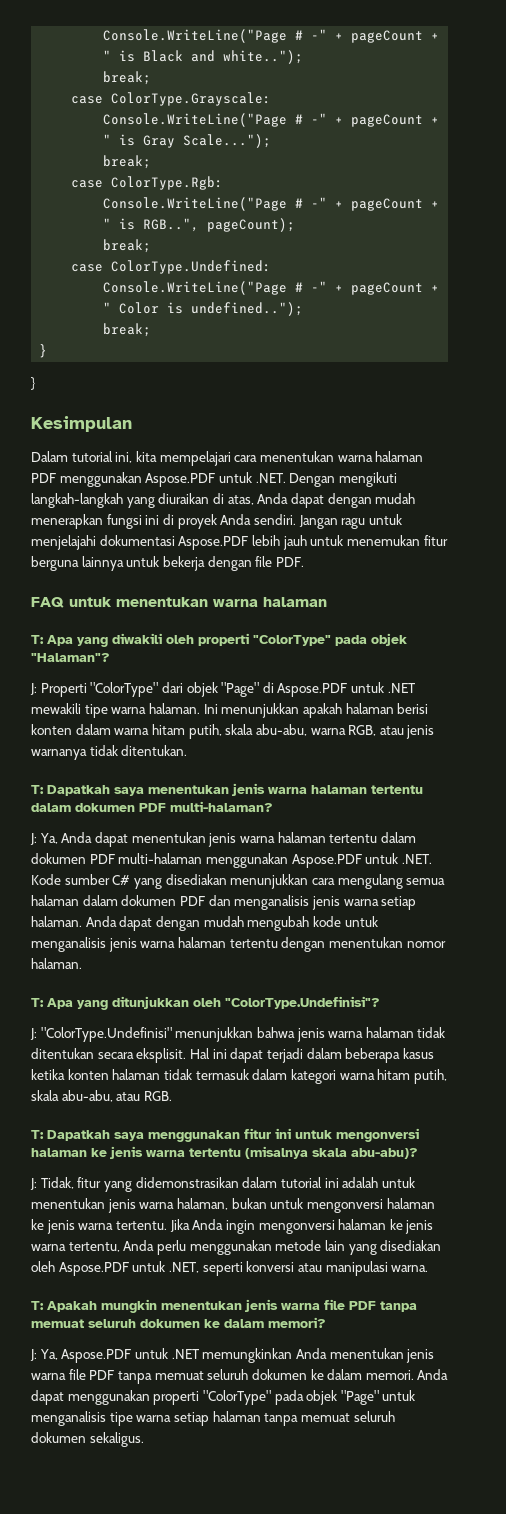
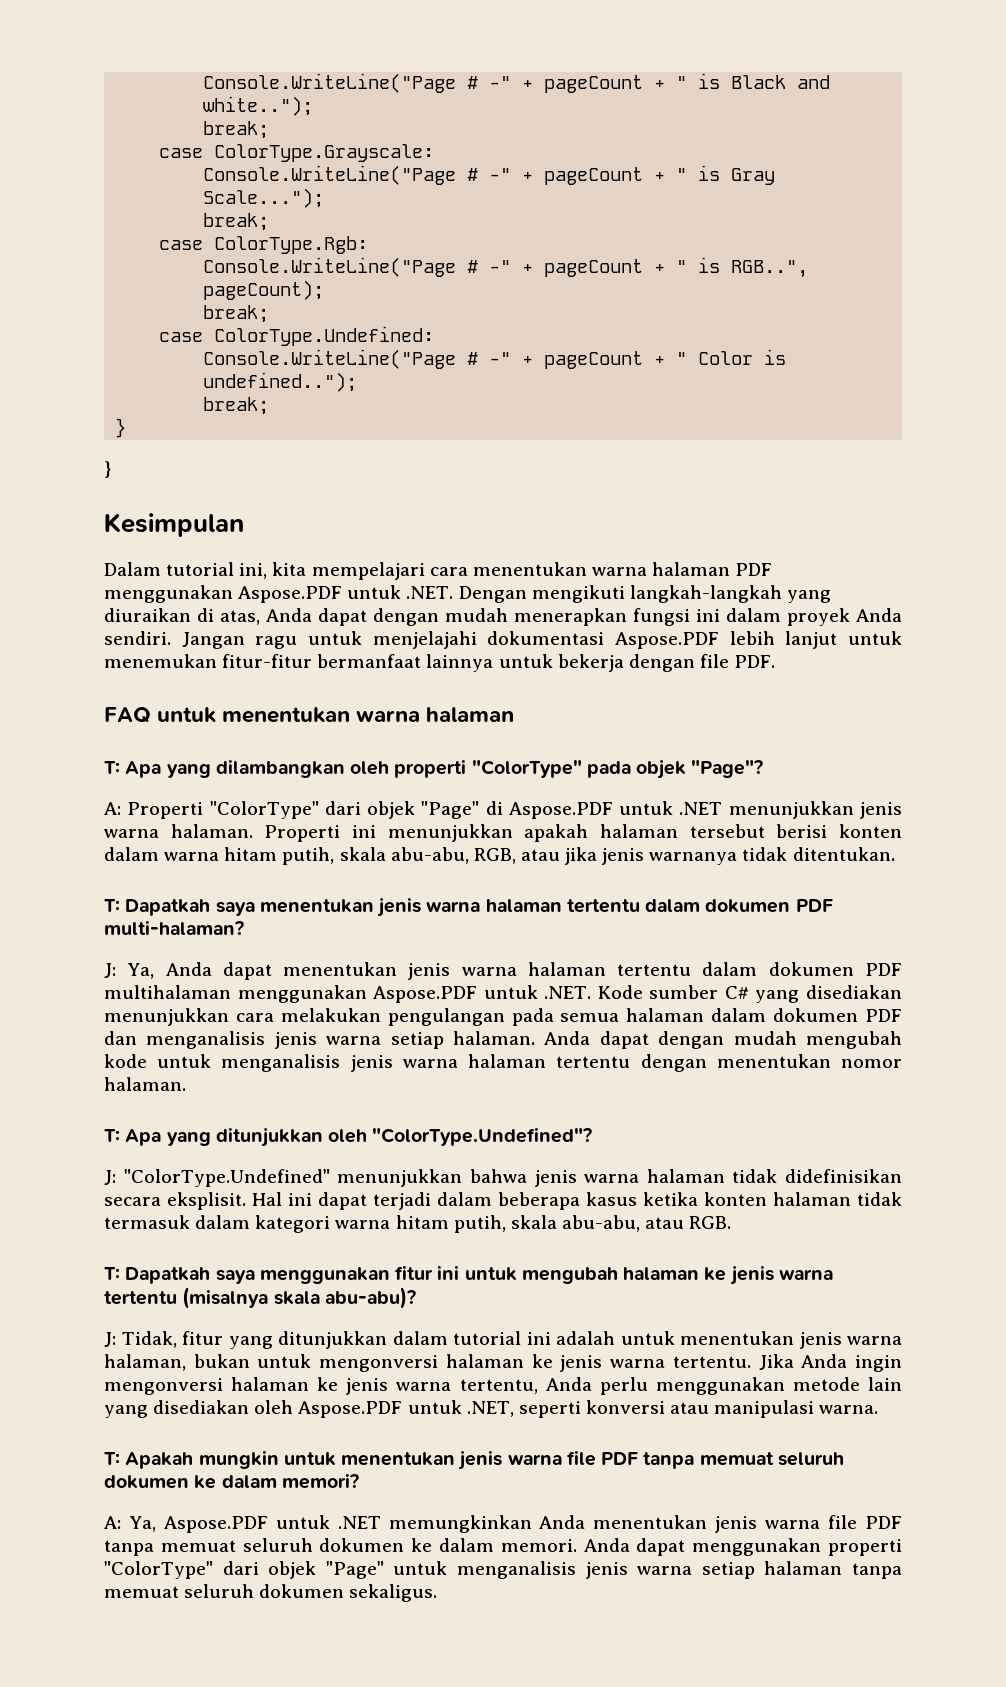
[162,514,174,525] di -> [726,608,781,622] dalam
[282,535,307,550] jauh -> [785,631,838,649] lanjut
[423,535,448,546] [31,556,79,571] fitur berguna -> [222,654,422,668] fitur-fitur bermanfaat
[112,633,162,644] diwakili -> [215,760,345,778] dilambangkan
[31,653,110,662] [30,683,37,695] "Halaman"? // J: -> [691,760,764,778] [104,802,121,815] "Page"? // A:
[31,703,218,718] mewakili tipe warna halaman. Ini -> [728,801,903,819] [104,824,377,842] menunjukkan jenis warna halaman. Properti ini
(394, 708) none -> [689,824,765,838] tersebut
[310,728,346,735] warna -> (469, 855) none
(404, 730) none -> [565,847,598,865] jika
[118,853,203,864] multi-halaman -> [104,985,231,999] multihalaman
[337,874,403,889] mengulang -> [280,1008,554,1026] melakukan pengulangan pada
[225,996,380,1009] [30,1027,172,1042] "ColorType.Undefinisi"? // J: "ColorType.Undefinisi" -> [372,1128,593,1146] [104,1169,330,1187] "ColorType.Undefined"? // J: "ColorType.Undefined"
[31,1048,94,1059] ditentukan -> [785,1169,902,1183] didefinisikan
[336,1128,419,1142] mengonversi -> [521,1267,618,1284] mengubah
[135,1177,239,1188] didemonstrasikan -> [278,1331,387,1349] ditunjukkan
(157, 1306) none -> [283,1452,336,1466] untuk
[30,1349,37,1361] J: -> [104,1516,121,1529] A:
[274,1390,304,1405] pada -> [222,1561,259,1575] dari
[109,1412,133,1426] tipe -> [585,1562,628,1579] jenis

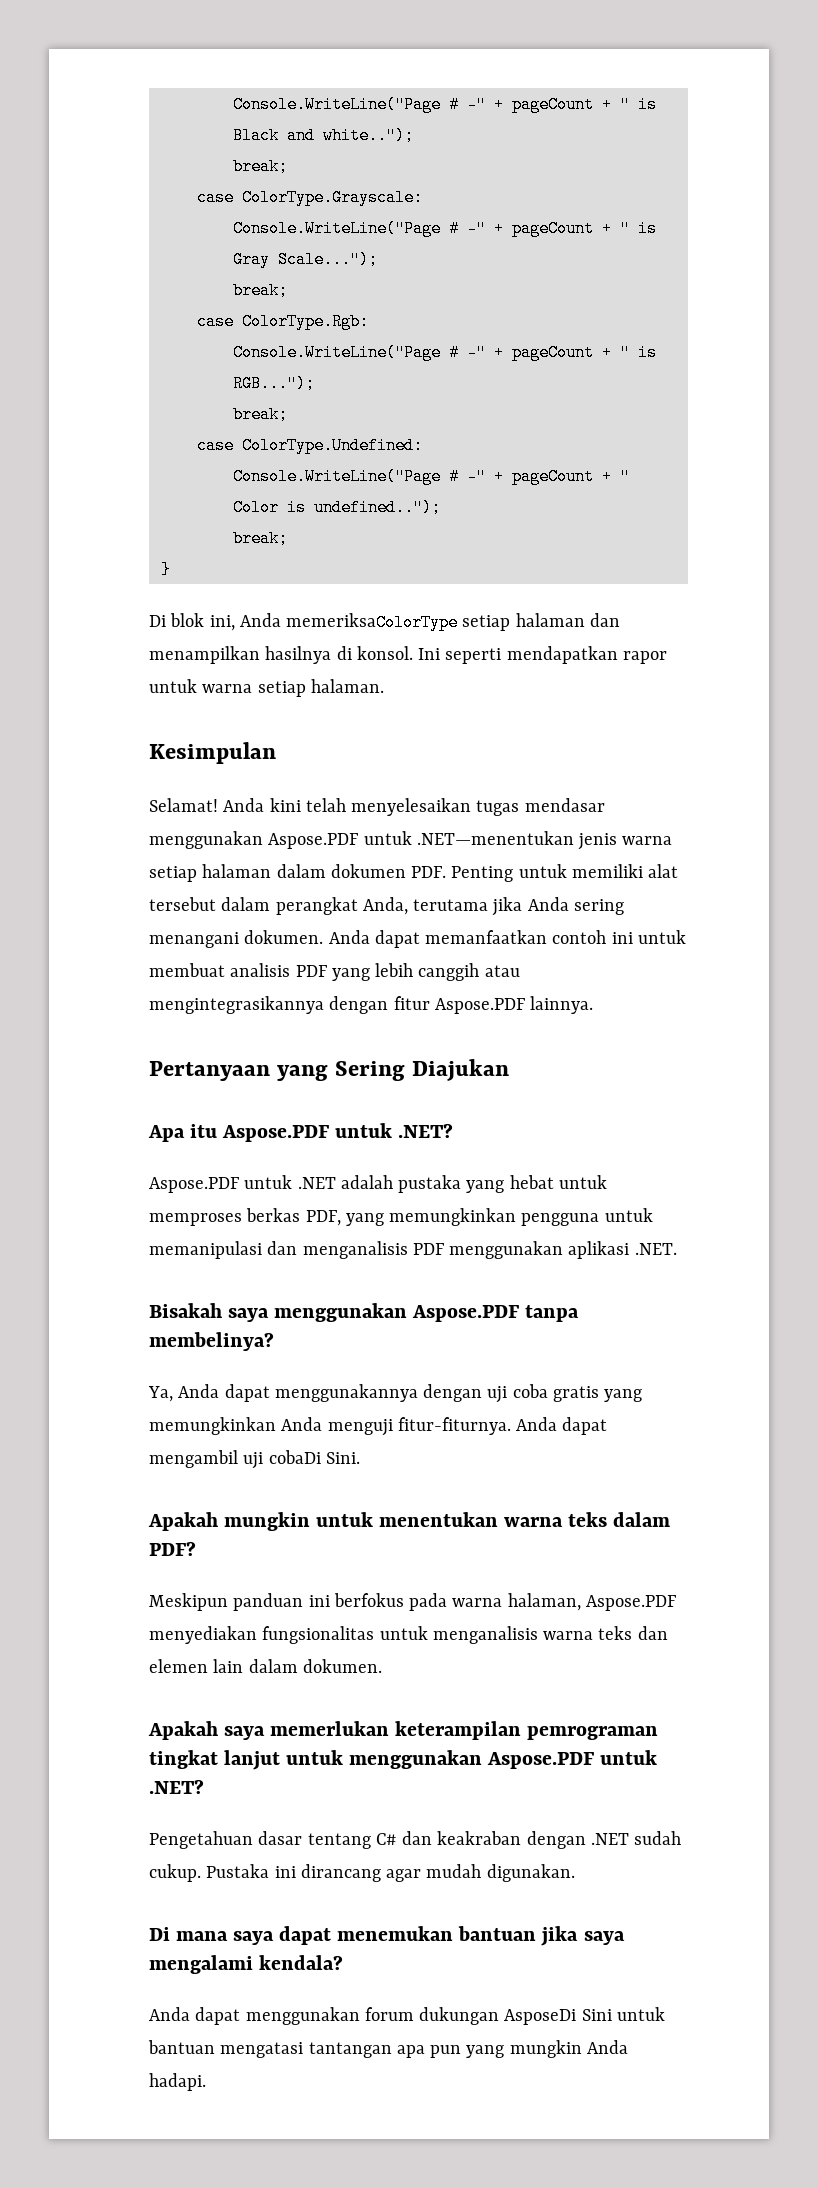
[731,260,809,278] [203,280,325,300] RGB..", pageCount); -> [232,375,315,392] RGB...");
[104,461,111,478] [104,513,244,537] [104,562,773,580] [104,585,831,603] [104,608,902,626] [104,631,902,649] [104,654,776,672] [104,707,515,723] [104,760,764,779] [104,801,903,819] [104,824,902,842] [104,847,895,865] [104,898,833,917] [104,921,244,935] [104,962,903,980] [104,985,902,1003] [104,1008,903,1026] [104,1031,902,1049] [104,1054,902,1072] [104,1077,186,1091] [104,1128,593,1147] [104,1169,902,1187] [104,1192,902,1210] [104,1215,732,1233] [104,1266,833,1285] [104,1287,416,1309] [104,1331,902,1349] [104,1354,903,1372] [104,1377,903,1395] [104,1400,879,1418] [104,1451,844,1470] [104,1474,359,1489] [104,1515,902,1533] [104,1538,902,1556] [104,1561,902,1579] [104,1584,438,1602] } // Kesimpulan // Dalam tutorial ini, kita mempelajari cara menentukan warna halaman PDF menggunakan Aspose.PDF untuk .NET. Dengan mengikuti langkah-langkah yang diuraikan di atas, Anda dapat dengan mudah menerapkan fungsi ini dalam proyek Anda sendiri. Jangan ragu untuk menjelajahi dokumentasi Aspose.PDF lebih lanjut untuk menemukan fitur-fitur bermanfaat lainnya untuk bekerja dengan file PDF. // FAQ untuk menentukan warna halaman // T: Apa yang dilambangkan oleh properti "ColorType" pada objek "Page"? // A: Properti "ColorType" dari objek "Page" di Aspose.PDF untuk .NET menunjukkan jenis warna halaman. Properti ini menunjukkan apakah halaman tersebut berisi konten dalam warna hitam putih, skala abu-abu, RGB, atau jika jenis warnanya tidak ditentukan. // T: Dapatkah saya menentukan jenis warna halaman tertentu dalam dokumen PDF multi-halaman? // J: Ya, Anda dapat menentukan jenis warna halaman tertentu dalam dokumen PDF multihalaman menggunakan Aspose.PDF untuk .NET. Kode sumber C# yang disediakan menunjukkan cara melakukan pengulangan pada semua halaman dalam dokumen PDF dan menganalisis jenis warna setiap halaman. Anda dapat dengan mudah mengubah kode untuk menganalisis jenis warna halaman tertentu dengan menentukan nomor halaman. // T: Apa yang ditunjukkan oleh "ColorType.Undefined"? // J: "ColorType.Undefined" menunjukkan bahwa jenis warna halaman tidak didefinisikan secara eksplisit. Hal ini dapat terjadi dalam beberapa kasus ketika konten halaman tidak termasuk dalam kategori warna hitam putih, skala abu-abu, atau RGB. // T: Dapatkah saya menggunakan fitur ini untuk mengubah halaman ke jenis warna tertentu (misalnya skala abu-abu)? // J: Tidak, fitur yang ditunjukkan dalam tutorial ini adalah untuk menentukan jenis warna halaman, bukan untuk mengonversi halaman ke jenis warna tertentu. Jika Anda ingin mengonversi halaman ke jenis warna tertentu, Anda perlu menggunakan metode lain yang disediakan oleh Aspose.PDF untuk .NET, seperti konversi atau manipulasi warna. // T: Apakah mungkin untuk menentukan jenis warna file PDF tanpa memuat seluruh dokumen ke dalam memori? // A: Ya, Aspose.PDF untuk .NET memungkinkan Anda menentukan jenis warna file PDF tanpa memuat seluruh dokumen ke dalam memori. Anda dapat menggunakan properti "ColorType" dari objek "Page" untuk menganalisis jenis warna setiap halaman tanpa memuat seluruh dokumen sekaligus. -> [149,613,620,631] [149,646,667,664] [149,679,384,697] [149,742,276,764] [149,798,605,816] [149,831,673,850] [149,864,679,882] [149,897,624,916] [149,930,686,948] [149,963,520,981] [149,996,594,1014] [149,1059,510,1081] [148,1123,454,1142] [149,1175,607,1193] [149,1208,653,1226] [149,1241,677,1259] [149,1303,580,1322] [149,1332,274,1351] [148,1384,643,1403] [149,1417,608,1436] [149,1450,360,1469] [148,1512,671,1531] [149,1541,196,1556] [149,1593,676,1611] [149,1626,668,1644] [149,1659,382,1673] [148,1721,659,1740] [149,1750,658,1770] [149,1779,204,1794] [149,1831,682,1849] [149,1864,575,1882] [149,1926,625,1946] [149,1955,344,1974] [149,2007,665,2025] [148,2040,628,2058] [149,2073,206,2091] Di blok ini, Anda memeriksaColorType setiap halaman dan menampilkan hasilnya di konsol. Ini seperti mendapatkan rapor untuk warna setiap halaman. // Kesimpulan // Selamat! Anda kini telah menyelesaikan tugas mendasar menggunakan Aspose.PDF untuk .NET—menentukan jenis warna setiap halaman dalam dokumen PDF. Penting untuk memiliki alat tersebut dalam perangkat Anda, terutama jika Anda sering menangani dokumen. Anda dapat memanfaatkan contoh ini untuk membuat analisis PDF yang lebih canggih atau mengintegrasikannya dengan fitur Aspose.PDF lainnya. // Pertanyaan yang Sering Diajukan // Apa itu Aspose.PDF untuk .NET? // Aspose.PDF untuk .NET adalah pustaka yang hebat untuk memproses berkas PDF, yang memungkinkan pengguna untuk memanipulasi dan menganalisis PDF menggunakan aplikasi .NET. // Bisakah saya menggunakan Aspose.PDF tanpa membelinya? // Ya, Anda dapat menggunakannya dengan uji coba gratis yang memungkinkan Anda menguji fitur-fiturnya. Anda dapat mengambil uji cobaDi Sini. // Apakah mungkin untuk menentukan warna teks dalam PDF? // Meskipun panduan ini berfokus pada warna halaman, Aspose.PDF menyediakan fungsionalitas untuk menganalisis warna teks dan elemen lain dalam dokumen. // Apakah saya memerlukan keterampilan pemrograman tingkat lanjut untuk menggunakan Aspose.PDF untuk .NET? // Pengetahuan dasar tentang C# dan keakraban dengan .NET sudah cukup. Pustaka ini dirancang agar mudah digunakan. // Di mana saya dapat menemukan bantuan jika saya mengalami kendala? // Anda dapat menggunakan forum dukungan AsposeDi Sini untuk bantuan mengatasi tantangan apa pun yang mungkin Anda hadapi.

